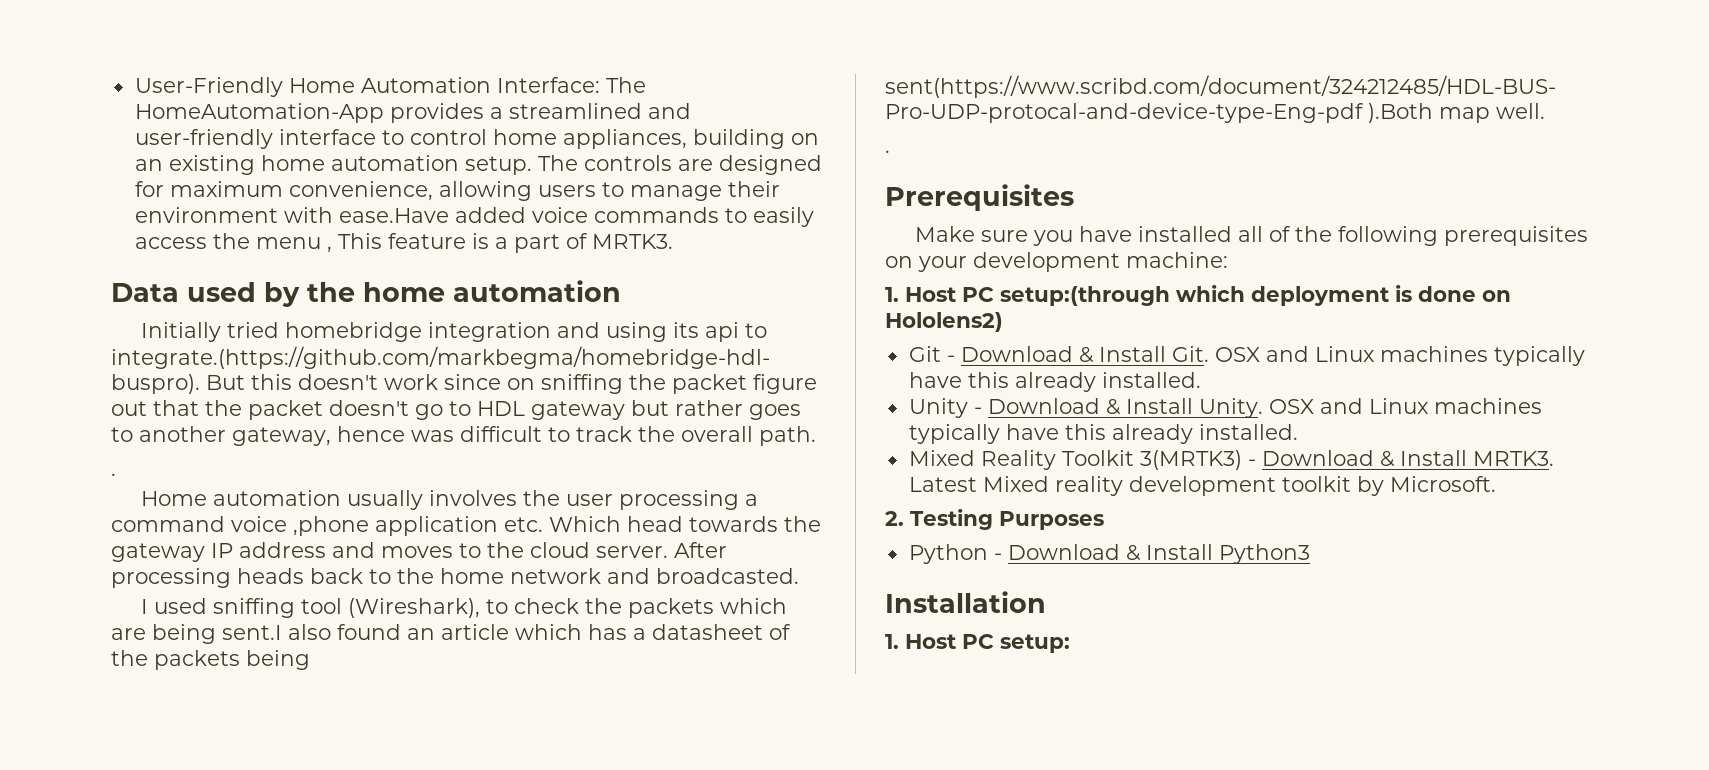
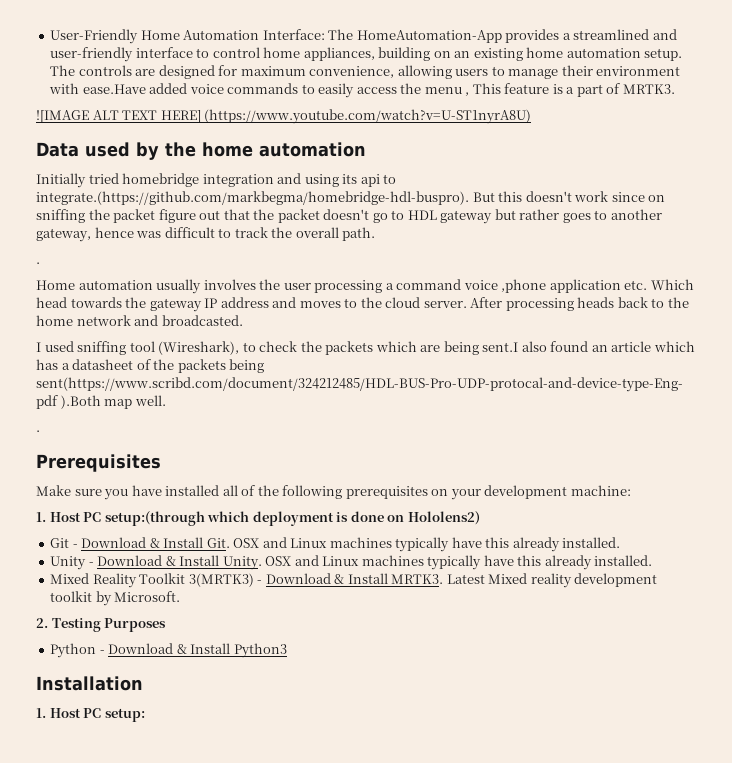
(673, 241) none -> [36,109,532,124] // ![IMAGE ALT TEXT HERE] (https://www.youtube.com/watch?v=U-ST1nyrA8U)

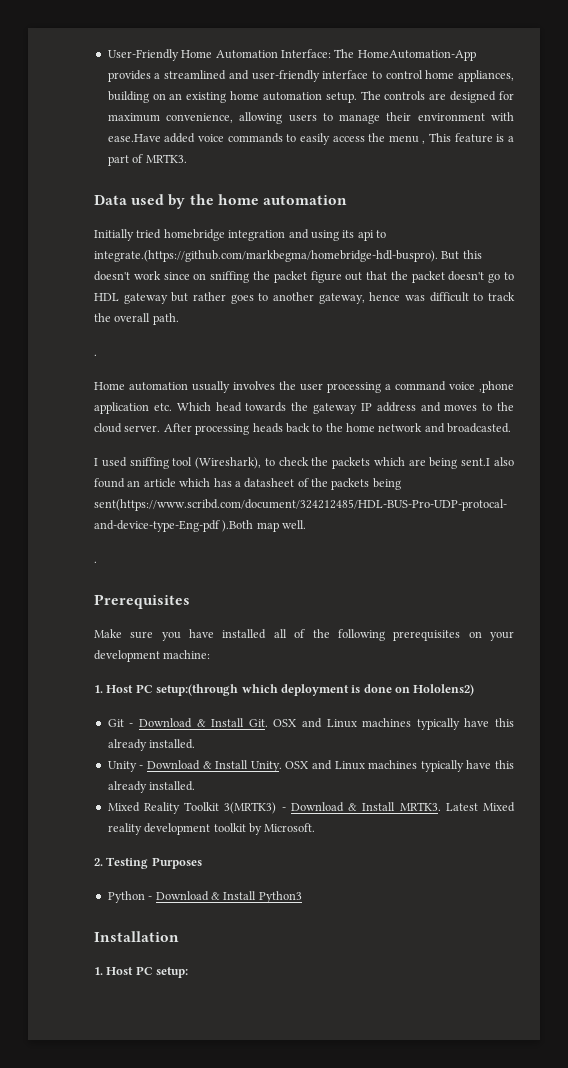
[36,109,532,124] // ![IMAGE ALT TEXT HERE] (https://www.youtube.com/watch?v=U-ST1nyrA8U) -> (187, 158) none

